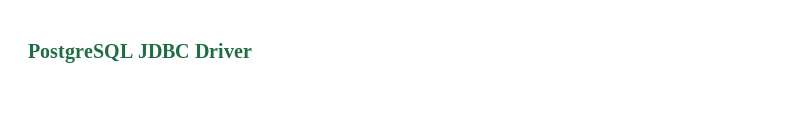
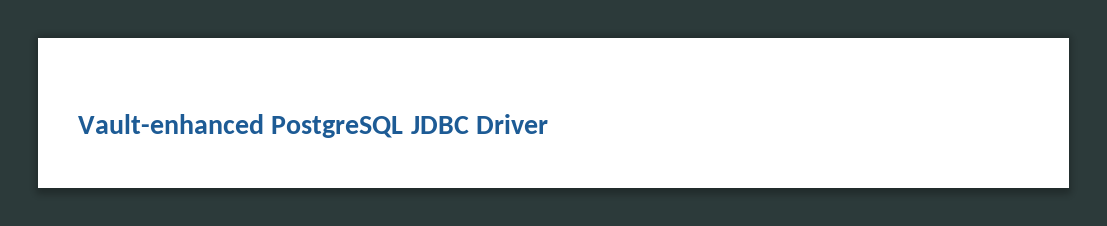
(28, 53) none -> [78,114,264,134] Vault-enhanced

